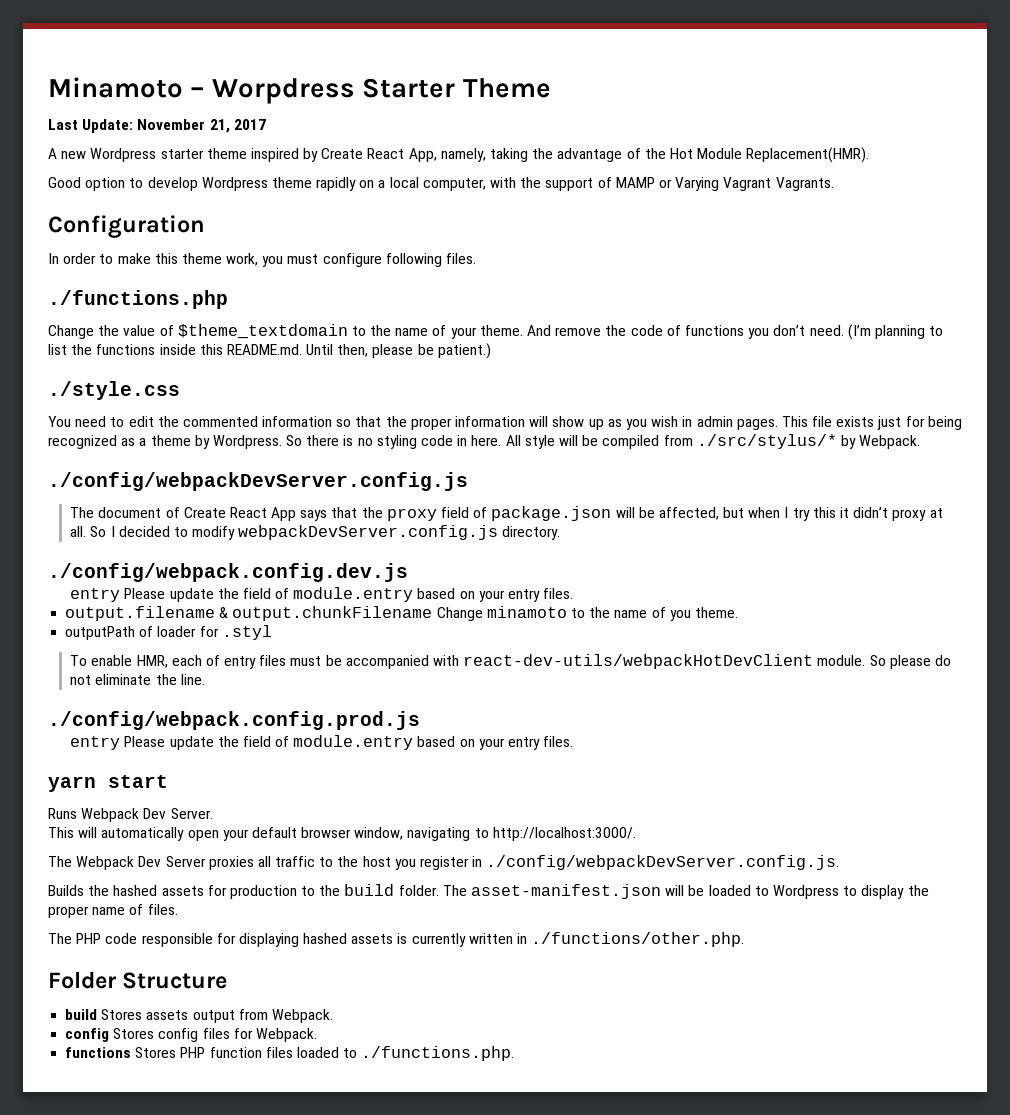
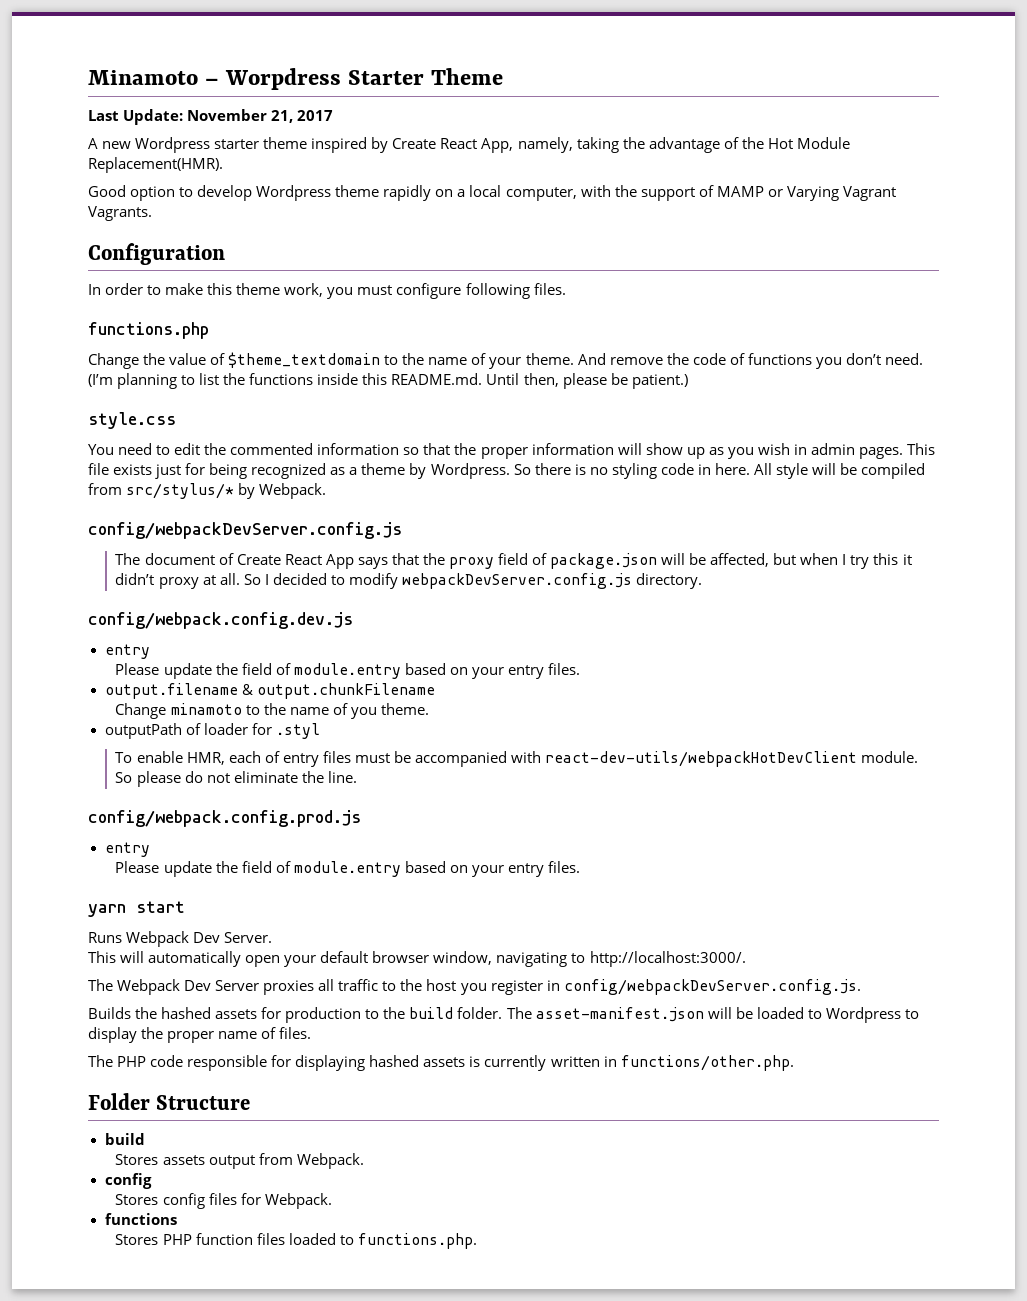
[48,290,228,309] ./functions.php -> [88,322,209,339] functions.php
[48,381,180,400] ./style.css -> [88,412,176,429] style.css
[696,434,837,449] ./src/stylus/* -> [126,483,235,499] src/stylus/*
[48,472,468,491] ./config/webpackDevServer.config.js -> [88,522,402,539] config/webpackDevServer.config.js
[48,563,408,582] [70,588,121,602] ./config/webpack.config.dev.js // entry -> [88,612,353,629] [104,644,150,659] config/webpack.config.dev.js // entry //
(433, 613) none -> (435, 691) //
[48,711,420,730] [70,736,121,750] ./config/webpack.config.prod.js // entry -> [88,810,361,827] [104,842,150,857] config/webpack.config.prod.js // entry //
[486,855,840,870] ./config/webpackDevServer.config.js. -> [563,979,861,995] config/webpackDevServer.config.js.
[531,932,745,947] ./functions/other.php. -> [620,1055,794,1071] functions/other.php.
(98, 1014) none -> (145, 1139) //
(110, 1035) none -> (152, 1181) //
(132, 1052) none -> (177, 1219) //
[361,1046,515,1061] ./functions.php. -> [357,1233,477,1249] functions.php.

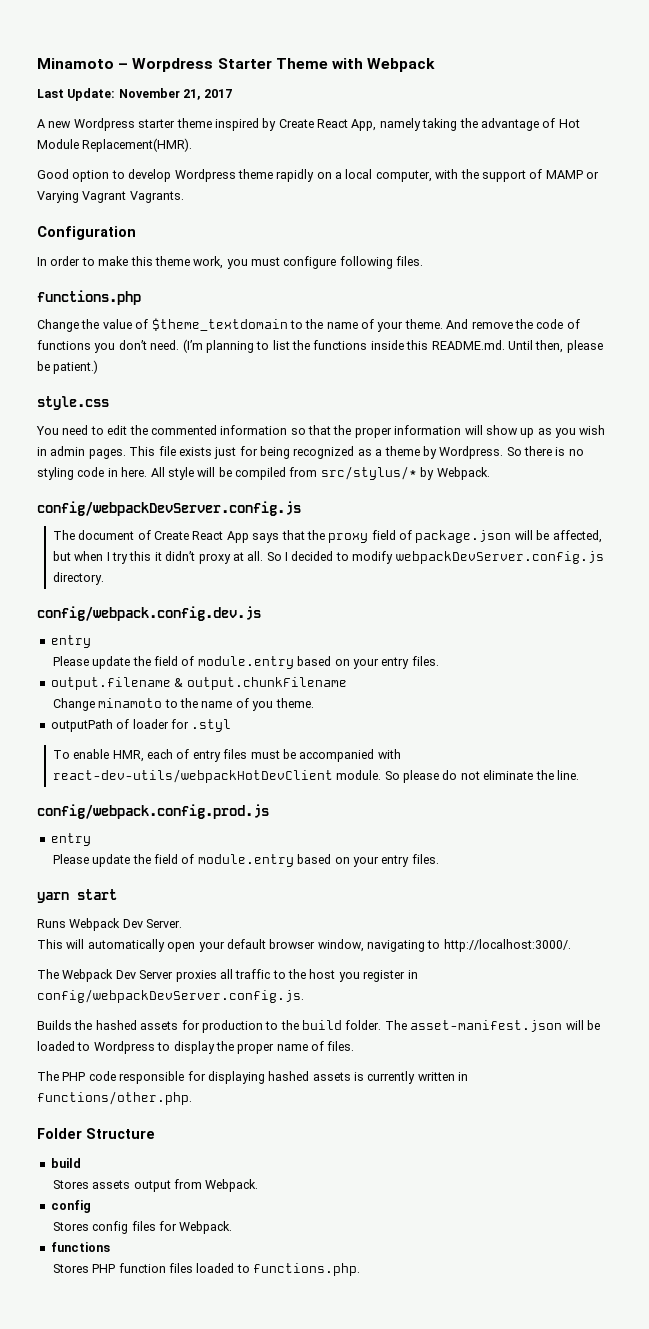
(504, 76) none -> [331,58,436,72] with Webpack
[517,137,573,153] namely, -> [379,118,421,131] namely
[741,137,764,149] the -> (556, 123) none

